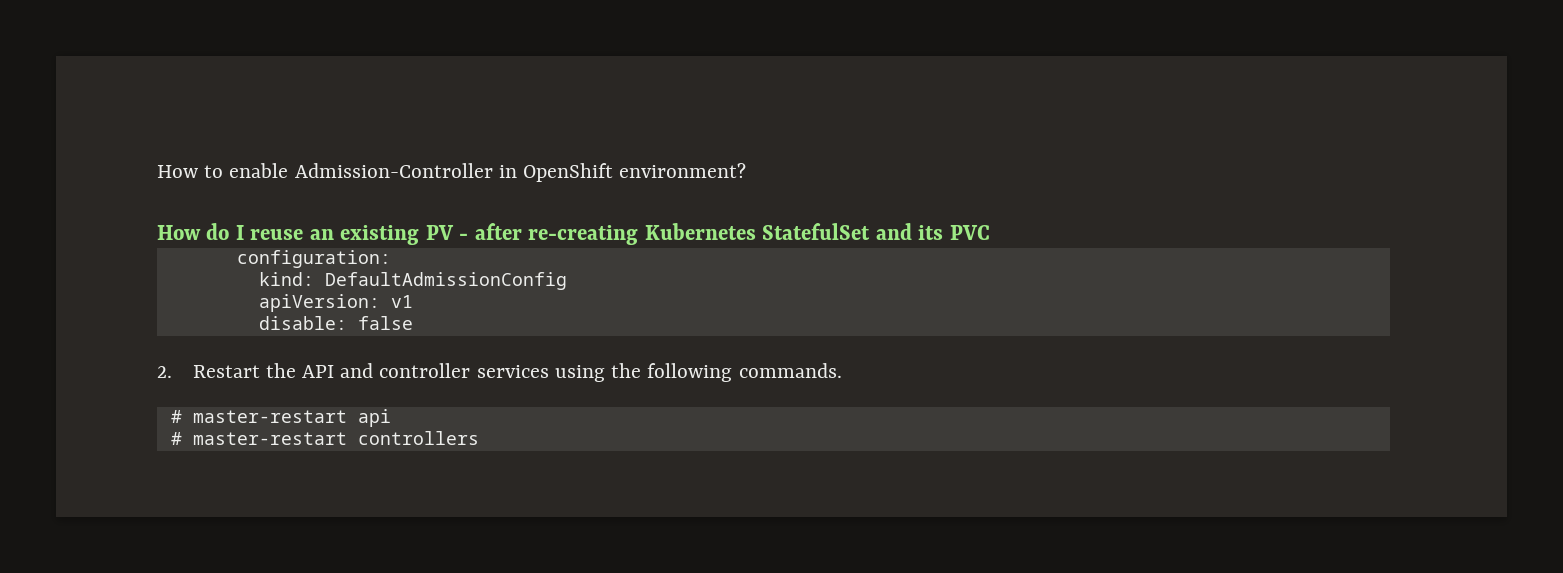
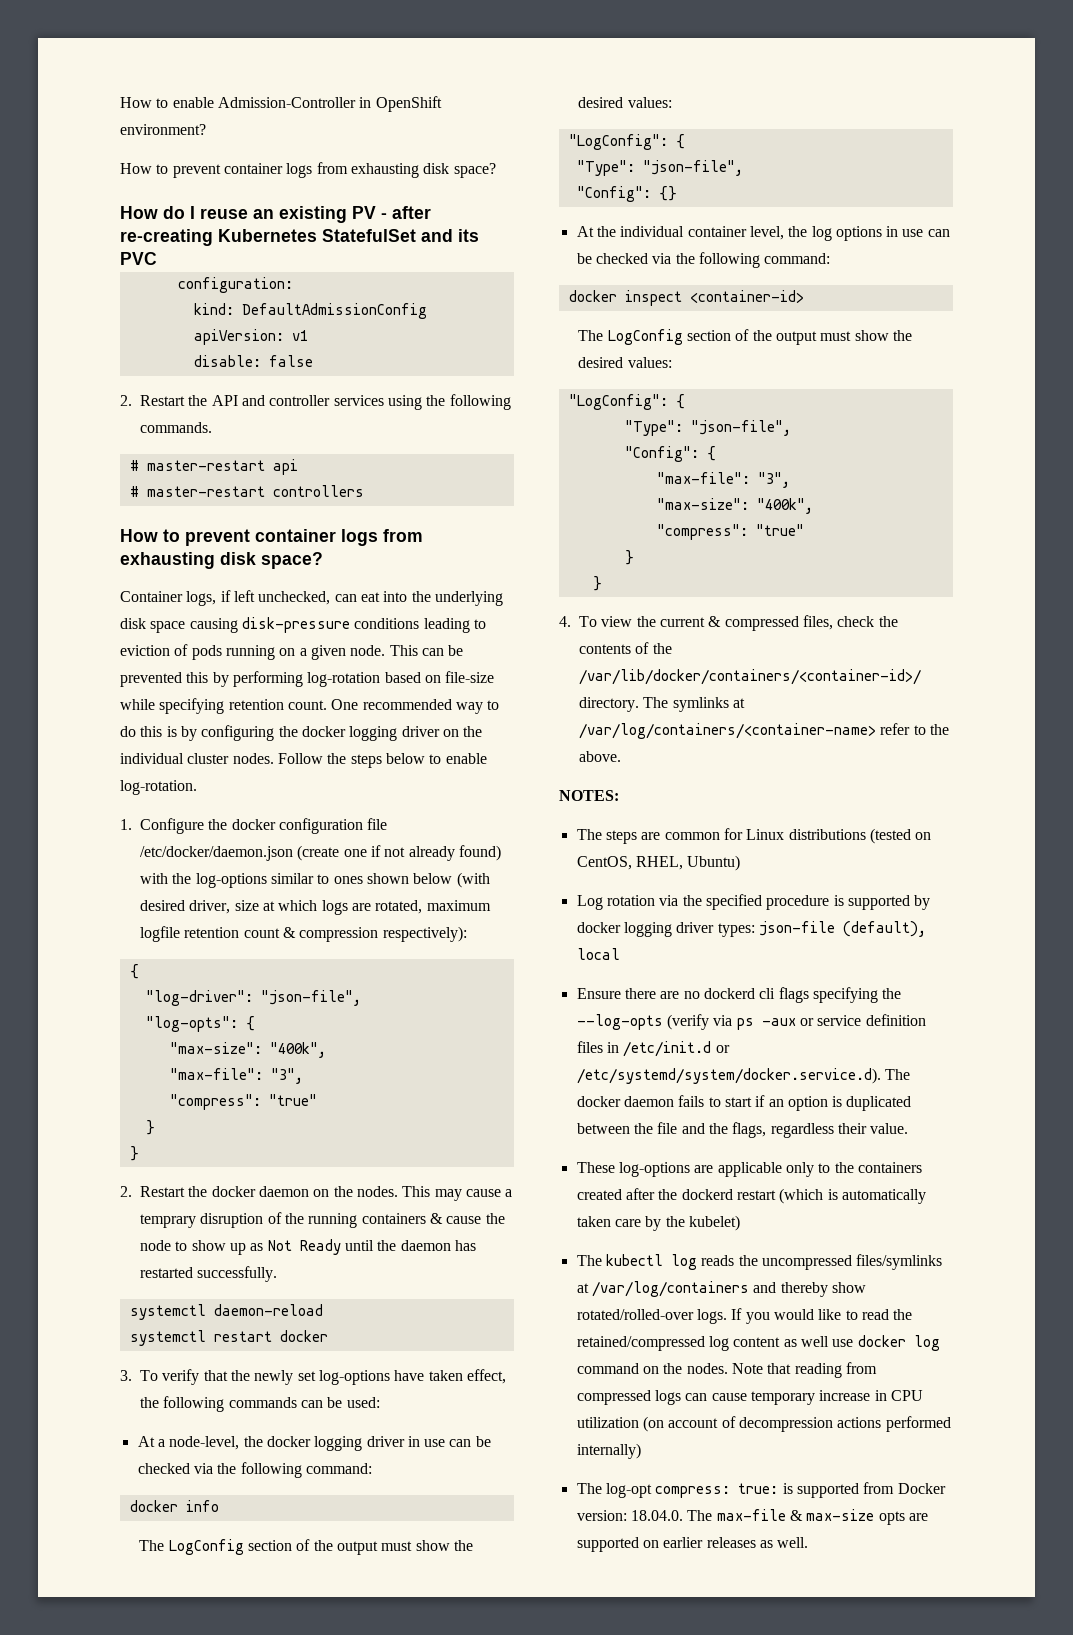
(747, 170) none -> [120,162,496,178] // How to prevent container logs from exhausting disk space?
(479, 438) none -> [120,529,423,546] [120,552,323,569] [120,590,503,606] [120,617,486,633] [120,644,464,660] [120,671,495,687] [120,698,500,714] [120,725,483,741] [120,753,487,768] [120,780,197,795] [120,818,388,834] [140,845,501,861] [140,872,490,888] [140,900,491,915] [140,926,467,942] [129,964,139,979] [145,990,361,1006] [145,1016,255,1032] [169,1042,326,1058] [169,1068,303,1084] [169,1094,317,1110] [145,1120,155,1135] [129,1146,139,1161] [120,1186,513,1201] [140,1212,505,1228] [140,1239,476,1255] [140,1266,278,1282] [129,1304,323,1320] [129,1330,328,1346] [120,1369,506,1385] [140,1396,380,1412] [137,1436,491,1451] [137,1462,372,1478] [129,1500,219,1512] [139,1539,473,1555] [578,97,672,108] [568,134,685,150] [576,160,743,176] [576,186,677,202] [576,226,950,241] [576,252,831,268] [568,290,804,306] [578,329,912,345] [578,357,672,368] [568,394,685,410] [624,420,791,436] [624,446,716,462] [656,472,790,488] [656,498,813,514] [656,524,804,540] [624,550,634,565] [592,576,602,591] [559,615,898,631] [579,642,672,654] [579,669,921,685] [579,697,745,712] [579,723,949,739] [579,751,621,762] [559,790,619,801] [576,828,932,844] [576,855,741,871] [576,894,931,910] [576,921,926,937] [576,948,620,960] [576,987,902,1003] [576,1014,926,1030] [576,1041,730,1057] [576,1068,910,1084] [576,1095,912,1111] [576,1122,909,1138] [576,1162,922,1177] [576,1188,926,1204] [576,1215,740,1231] [576,1254,943,1270] [576,1281,866,1297] [576,1308,913,1324] [576,1335,940,1351] [576,1362,877,1378] [576,1390,923,1405] [576,1416,951,1432] [576,1443,641,1459] [576,1482,946,1498] [576,1509,928,1525] [576,1537,809,1552] // How to prevent container logs from exhausting disk space? // Container logs, if left unchecked, can eat into the underlying disk space causing disk-pressure conditions leading to eviction of pods running on a given node. This can be prevented this by performing log-rotation based on file-size while specifying retention count. One recommended way to do this is by configuring the docker logging driver on the individual cluster nodes. Follow the steps below to enable log-rotation. // 1. Configure the docker configuration file /etc/docker/daemon.json (create one if not already found) with the log-options similar to ones shown below (with desired driver, size at which logs are rotated, maximum logfile retention count & compression respectively): // { // "log-driver": "json-file", // "log-opts": { // "max-size": "400k", // "max-file": "3", // "compress": "true" // } // } // 2. Restart the docker daemon on the nodes. This may cause a temprary disruption of the running containers & cause the node to show up as Not Ready until the daemon has restarted successfully. // systemctl daemon-reload // systemctl restart docker // 3. To verify that the newly set log-options have taken effect, the following commands can be used: // At a node-level, the docker logging driver in use can be checked via the following command: // docker info // The LogConfig section of the output must show the desired values: // "LogConfig": { // "Type": "json-file", // "Config": {} // At the individual container level, the log options in use can be checked via the following command: // docker inspect <container-id> // The LogConfig section of the output must show the desired values: // "LogConfig": { // "Type": "json-file", // "Config": { // "max-file": "3", // "max-size": "400k", // "compress": "true" // } // } // 4. To view the current & compressed files, check the contents of the /var/lib/docker/containers/<container-id>/ directory. The symlinks at /var/log/containers/<container-name> refer to the above. // NOTES: // The steps are common for Linux distributions (tested on CentOS, RHEL, Ubuntu) // Log rotation via the specified procedure is supported by docker logging driver types: json-file (default), local // Ensure there are no dockerd cli flags specifying the --log-opts (verify via ps -aux or service definition files in /etc/init.d or /etc/systemd/system/docker.service.d). The docker daemon fails to start if an option is duplicated between the file and the flags, regardless their value. // These log-options are applicable only to the containers created after the dockerd restart (which is automatically taken care by the kubelet) // The kubectl log reads the uncompressed files/symlinks at /var/log/containers and thereby show rotated/rolled-over logs. If you would like to read the retained/compressed log content as well use docker log command on the nodes. Note that reading from compressed logs can cause temporary increase in CPU utilization (on account of decompression actions performed internally) // The log-opt compress: true: is supported from Docker version: 18.04.0. The max-file & max-size opts are supported on earlier releases as well.

